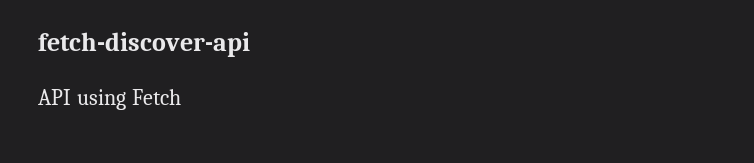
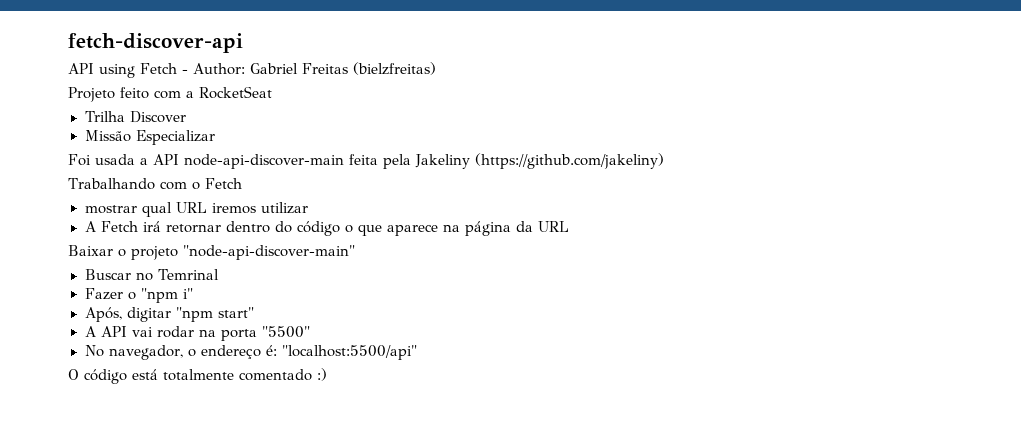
(181, 97) none -> [182,62,436,75] [68,86,272,102] [84,111,187,123] [84,130,215,145] [68,153,664,169] [68,178,242,190] [84,202,308,217] [84,221,569,236] [68,245,355,260] [84,269,220,281] [84,288,193,303] [84,307,254,322] [84,326,310,341] [84,345,417,360] [68,368,327,384] - Author: Gabriel Freitas (bielzfreitas) // Projeto feito com a RocketSeat // Trilha Discover // Missão Especializar // Foi usada a API node-api-discover-main feita pela Jakeliny (https://github.com/jakeliny) // Trabalhando com o Fetch // mostrar qual URL iremos utilizar // A Fetch irá retornar dentro do código o que aparece na página da URL // Baixar o projeto "node-api-discover-main" // Buscar no Temrinal // Fazer o "npm i" // Após, digitar "npm start" // A API vai rodar na porta "5500" // No navegador, o endereço é: "localhost:5500/api" // O código está totalmente comentado :)

